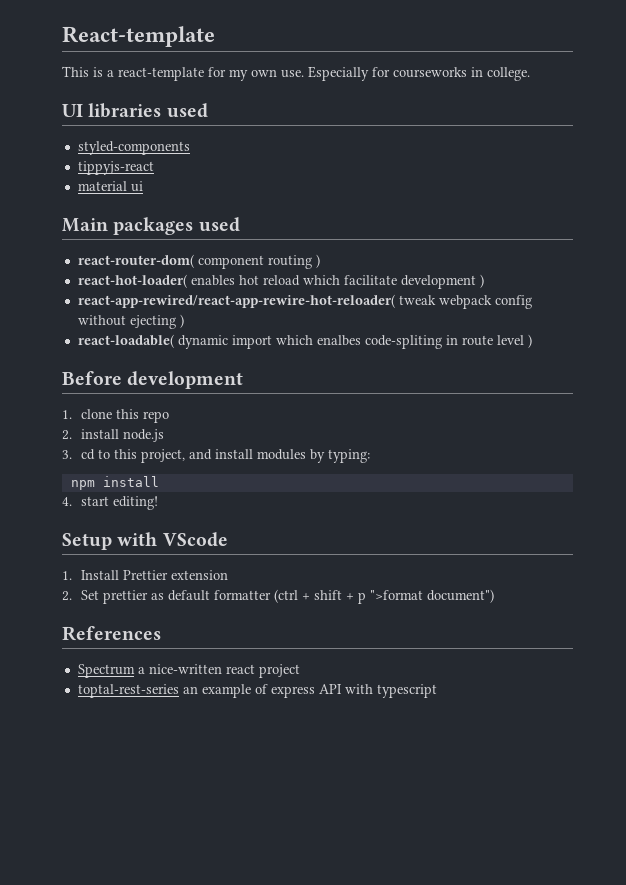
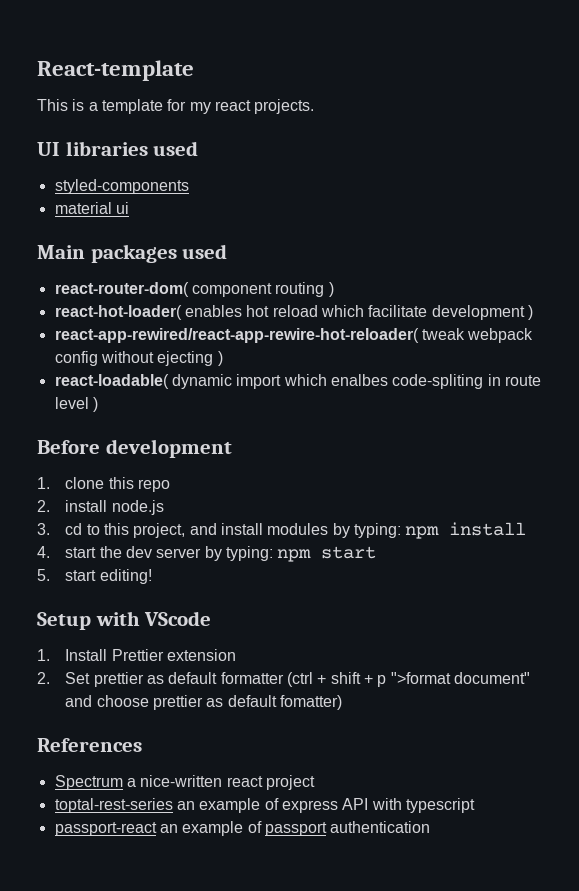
[118,67,204,81] react-template -> [101,99,163,114] template
[251,66,530,81] own use. Especially for courseworks in college. -> [214,99,315,114] react projects.
[77,161,154,175] // tippyjs-react -> (189, 186) none
(371, 456) // -> (401, 530) none
(110, 501) none -> [99,546,377,562] [37,569,97,581] the dev server by typing: npm start // 5. start
[427,589,495,603] document") -> [453,672,530,684] [65,695,342,710] document" and choose prettier as default fomatter)
(437, 691) none -> [54,821,431,836] // passport-react an example of passport authentication

